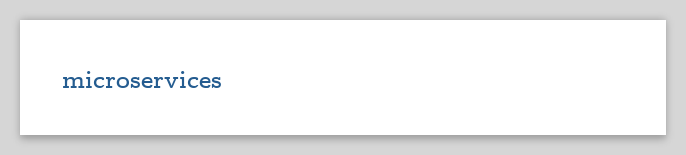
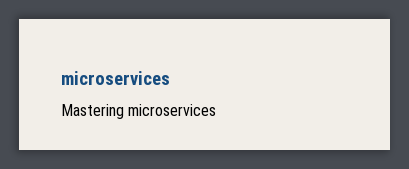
[62,71,222,88] microservices -> [61,71,170,85] [61,104,217,119] microservices // Mastering microservices

